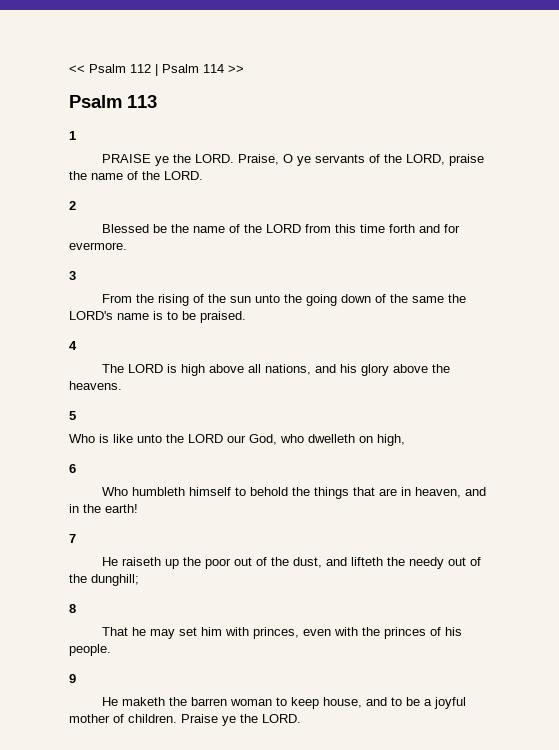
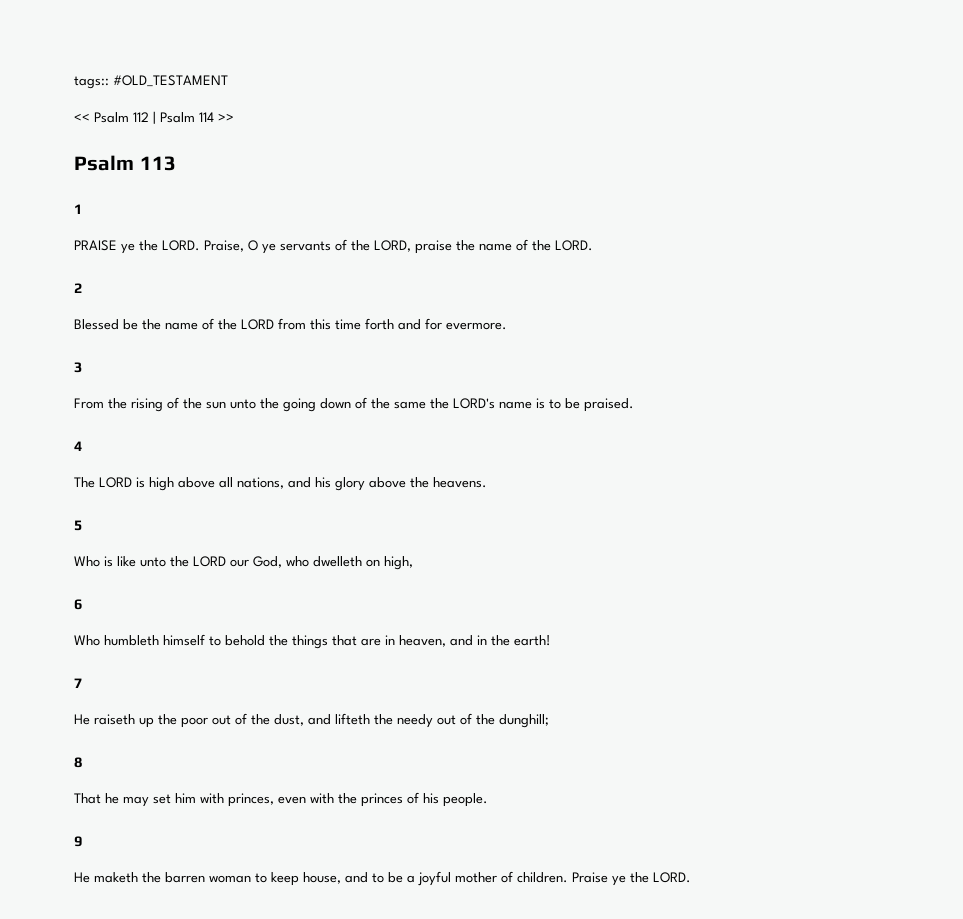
(69, 69) none -> [74,75,228,89] tags:: #OLD_TESTAMENT //

